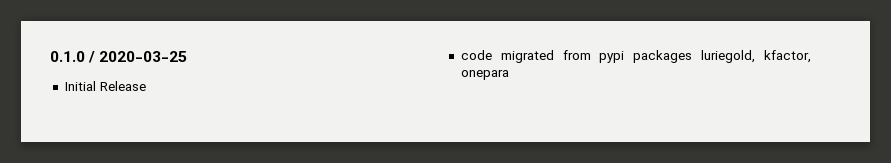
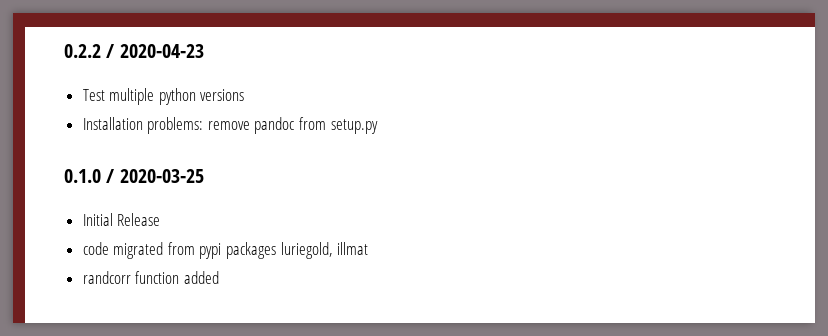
(50, 56) none -> [64,44,204,58] [82,88,245,105] [82,117,378,134] 0.2.2 / 2020-04-23 // Test multiple python versions // Installation problems: remove pandoc from setup.py //
[764,50,811,63] [460,70,509,80] kfactor, onepara -> [337,242,369,255] [82,271,219,284] illmat // randcorr function added

